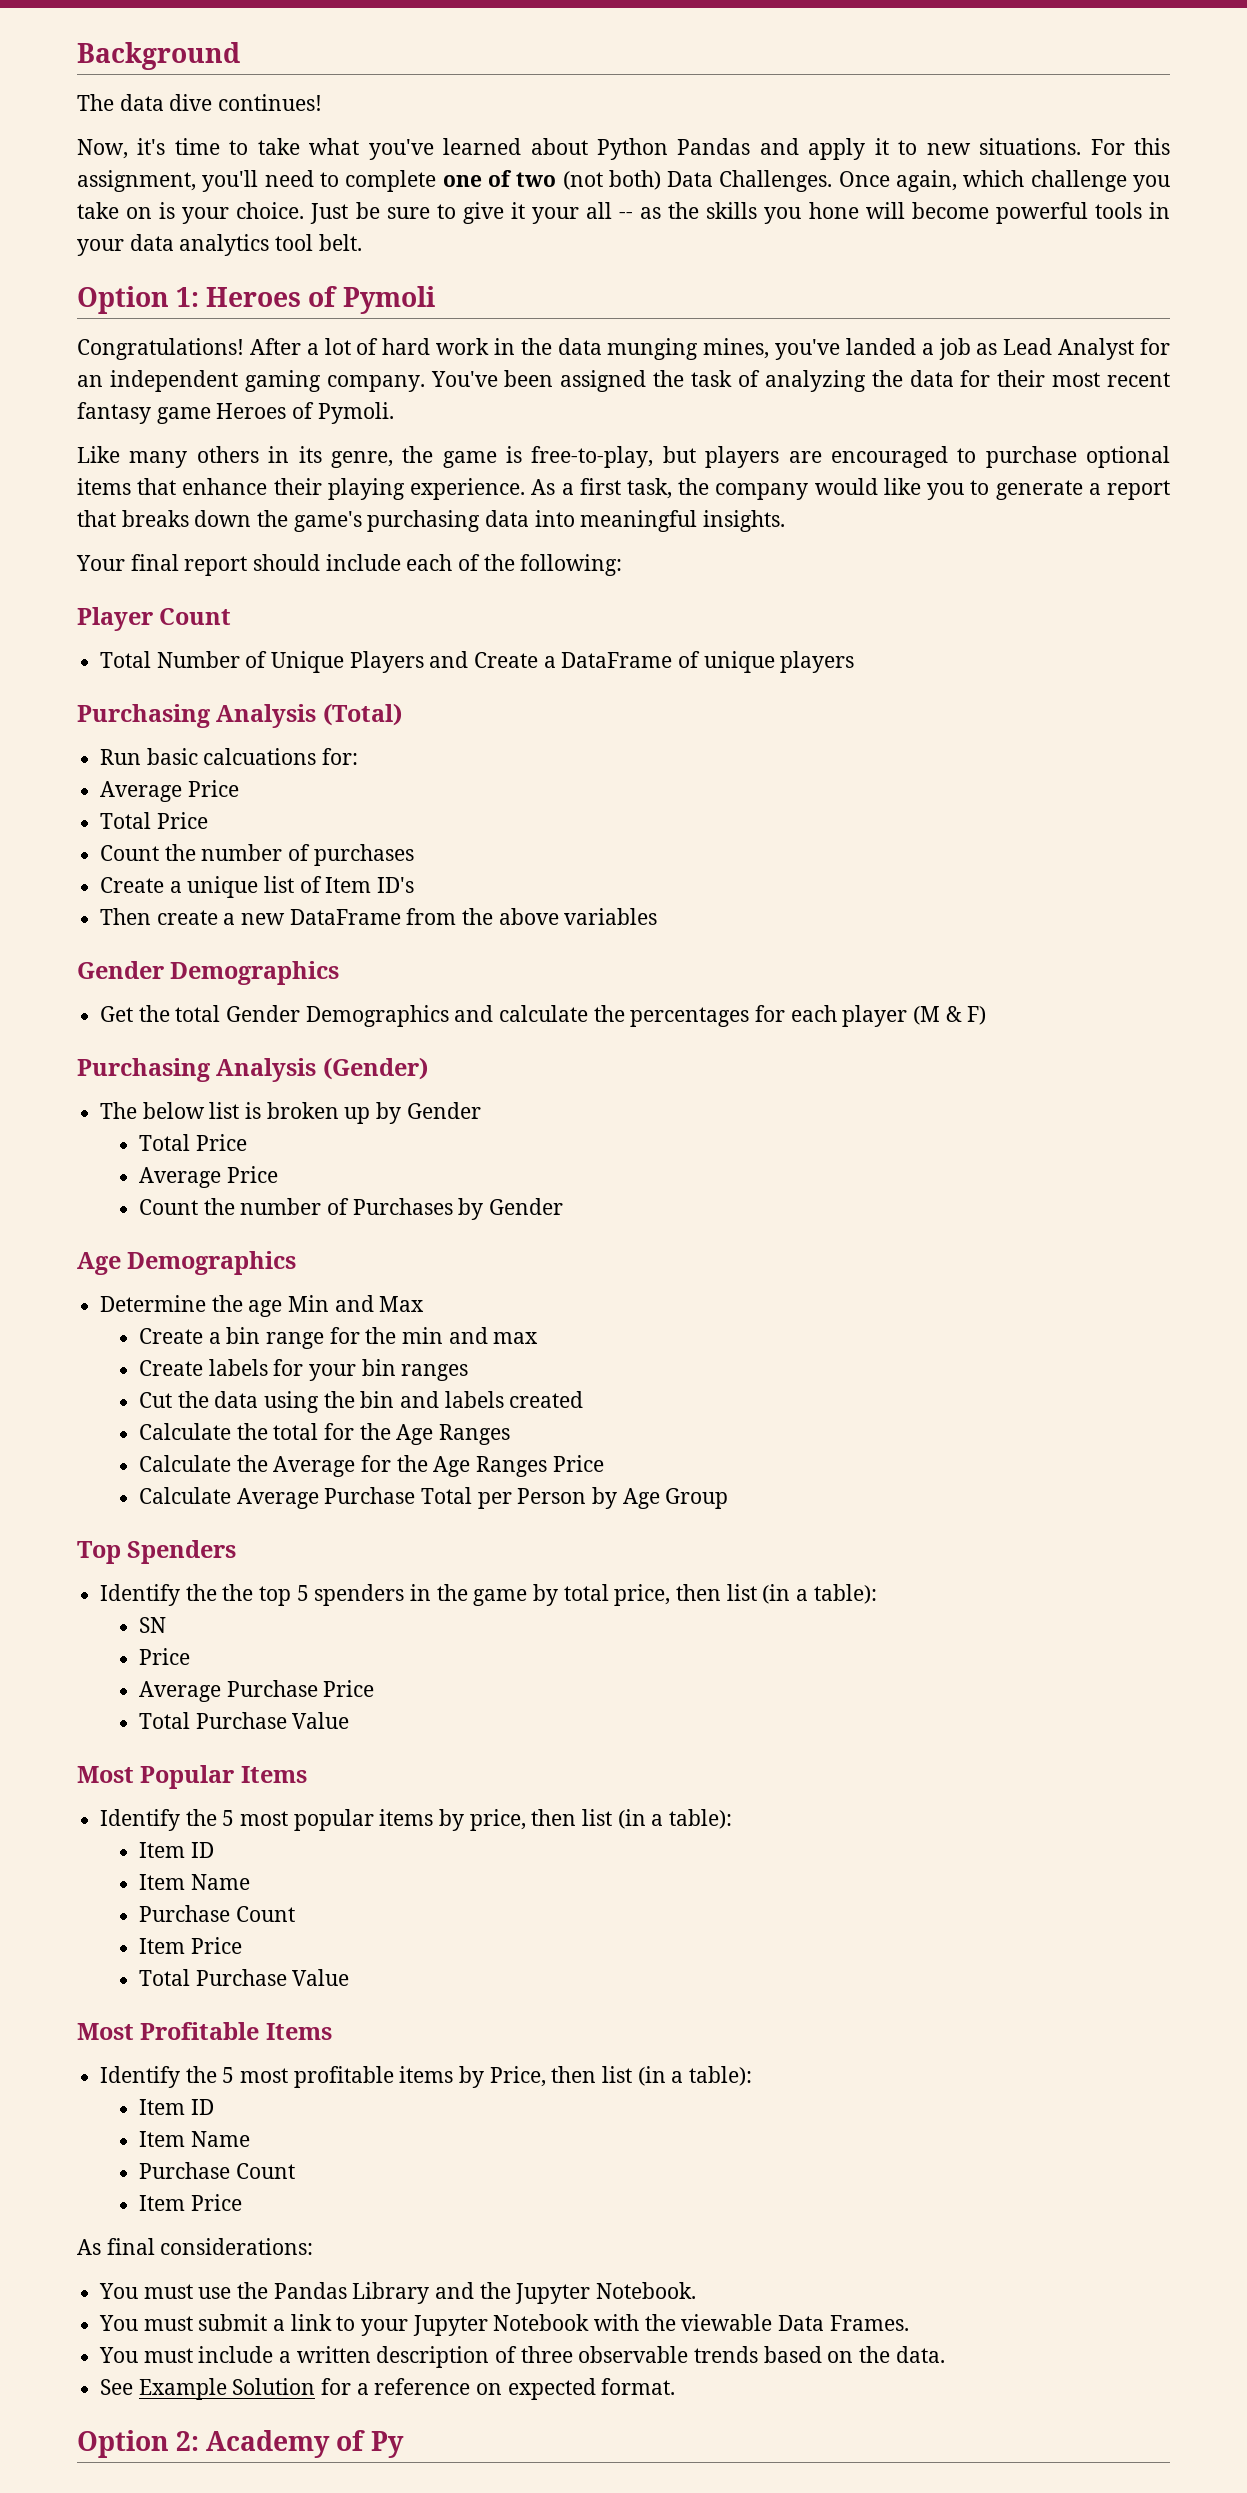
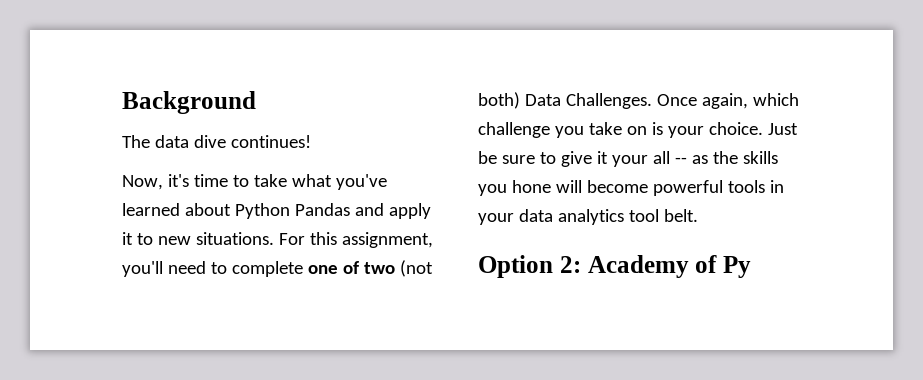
[77,286,435,314] [77,338,1171,360] [77,370,1170,392] [77,402,394,424] [77,446,1170,468] [77,478,1170,500] [77,510,786,532] [76,554,623,576] [77,607,232,631] [100,651,855,673] [77,703,402,728] [100,748,359,765] [100,780,239,802] [100,812,208,829] [100,844,414,866] [100,876,415,898] [100,908,658,925] [77,961,340,985] [100,1005,987,1027] [77,1057,428,1082] [100,1102,481,1124] [138,1134,247,1151] [138,1166,278,1188] [138,1198,563,1220] [77,1251,297,1275] [100,1295,425,1317] [138,1327,539,1349] [138,1359,469,1381] [138,1391,584,1413] [138,1423,510,1445] [138,1455,604,1477] [138,1487,729,1509] [77,1540,237,1564] [100,1584,877,1606] [138,1617,166,1633] [138,1648,190,1665] [138,1680,375,1702] [138,1712,350,1729] [77,1765,307,1789] [100,1809,733,1831] [138,1842,214,1858] [138,1874,250,1890] [138,1905,295,1922] [138,1937,242,1954] [138,1969,350,1986] [77,2022,332,2040] [100,2066,753,2088] [138,2099,214,2115] [138,2131,250,2147] [138,2162,295,2179] [138,2194,242,2211] [77,2238,314,2255] [99,2282,697,2304] [99,2314,909,2336] [99,2346,945,2368] [100,2378,676,2400] // Option 1: Heroes of Pymoli // Congratulations! After a lot of hard work in the data munging mines, you've landed a job as Lead Analyst for an independent gaming company. You've been assigned the task of analyzing the data for their most recent fantasy game Heroes of Pymoli. // Like many others in its genre, the game is free-to-play, but players are encouraged to purchase optional items that enhance their playing experience. As a first task, the company would like you to generate a report that breaks down the game's purchasing data into meaningful insights. // Your final report should include each of the following: // Player Count // Total Number of Unique Players and Create a DataFrame of unique players // Purchasing Analysis (Total) // Run basic calcuations for: // Average Price // Total Price // Count the number of purchases // Create a unique list of Item ID's // Then create a new DataFrame from the above variables // Gender Demographics // Get the total Gender Demographics and calculate the percentages for each player (M & F) // Purchasing Analysis (Gender) // The below list is broken up by Gender // Total Price // Average Price // Count the number of Purchases by Gender // Age Demographics // Determine the age Min and Max // Create a bin range for the min and max // Create labels for your bin ranges // Cut the data using the bin and labels created // Calculate the total for the Age Ranges // Calculate the Average for the Age Ranges Price // Calculate Average Purchase Total per Person by Age Group // Top Spenders // Identify the the top 5 spenders in the game by total price, then list (in a table): // SN // Price // Average Purchase Price // Total Purchase Value // Most Popular Items // Identify the 5 most popular items by price, then list (in a table): // Item ID // Item Name // Purchase Count // Item Price // Total Purchase Value // Most Profitable Items // Identify the 5 most profitable items by Price, then list (in a table): // Item ID // Item Name // Purchase Count // Item Price // As final considerations: // You must use the Pandas Library and the Jupyter Notebook. // You must submit a link to your Jupyter Notebook with the viewable Data Frames. // You must include a written description of three observable trends based on the data. // See Example Solution for a reference on expected format. -> (698, 215) none

